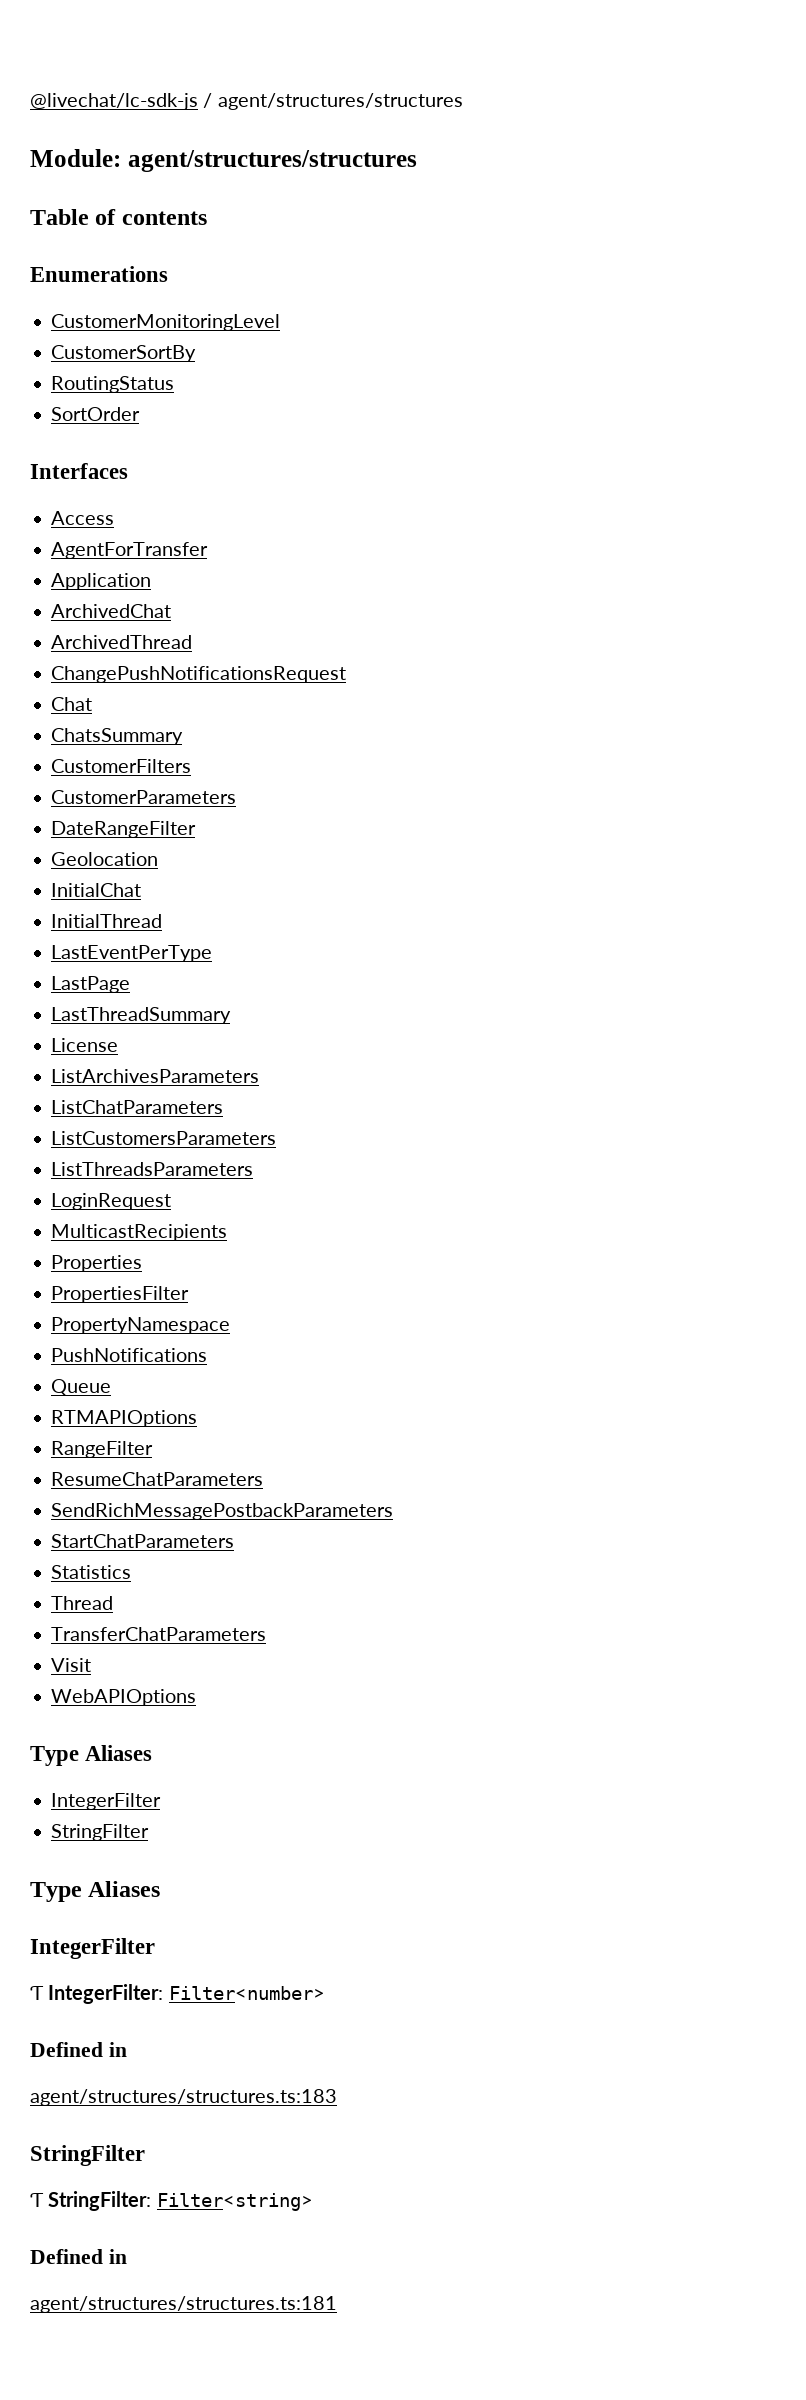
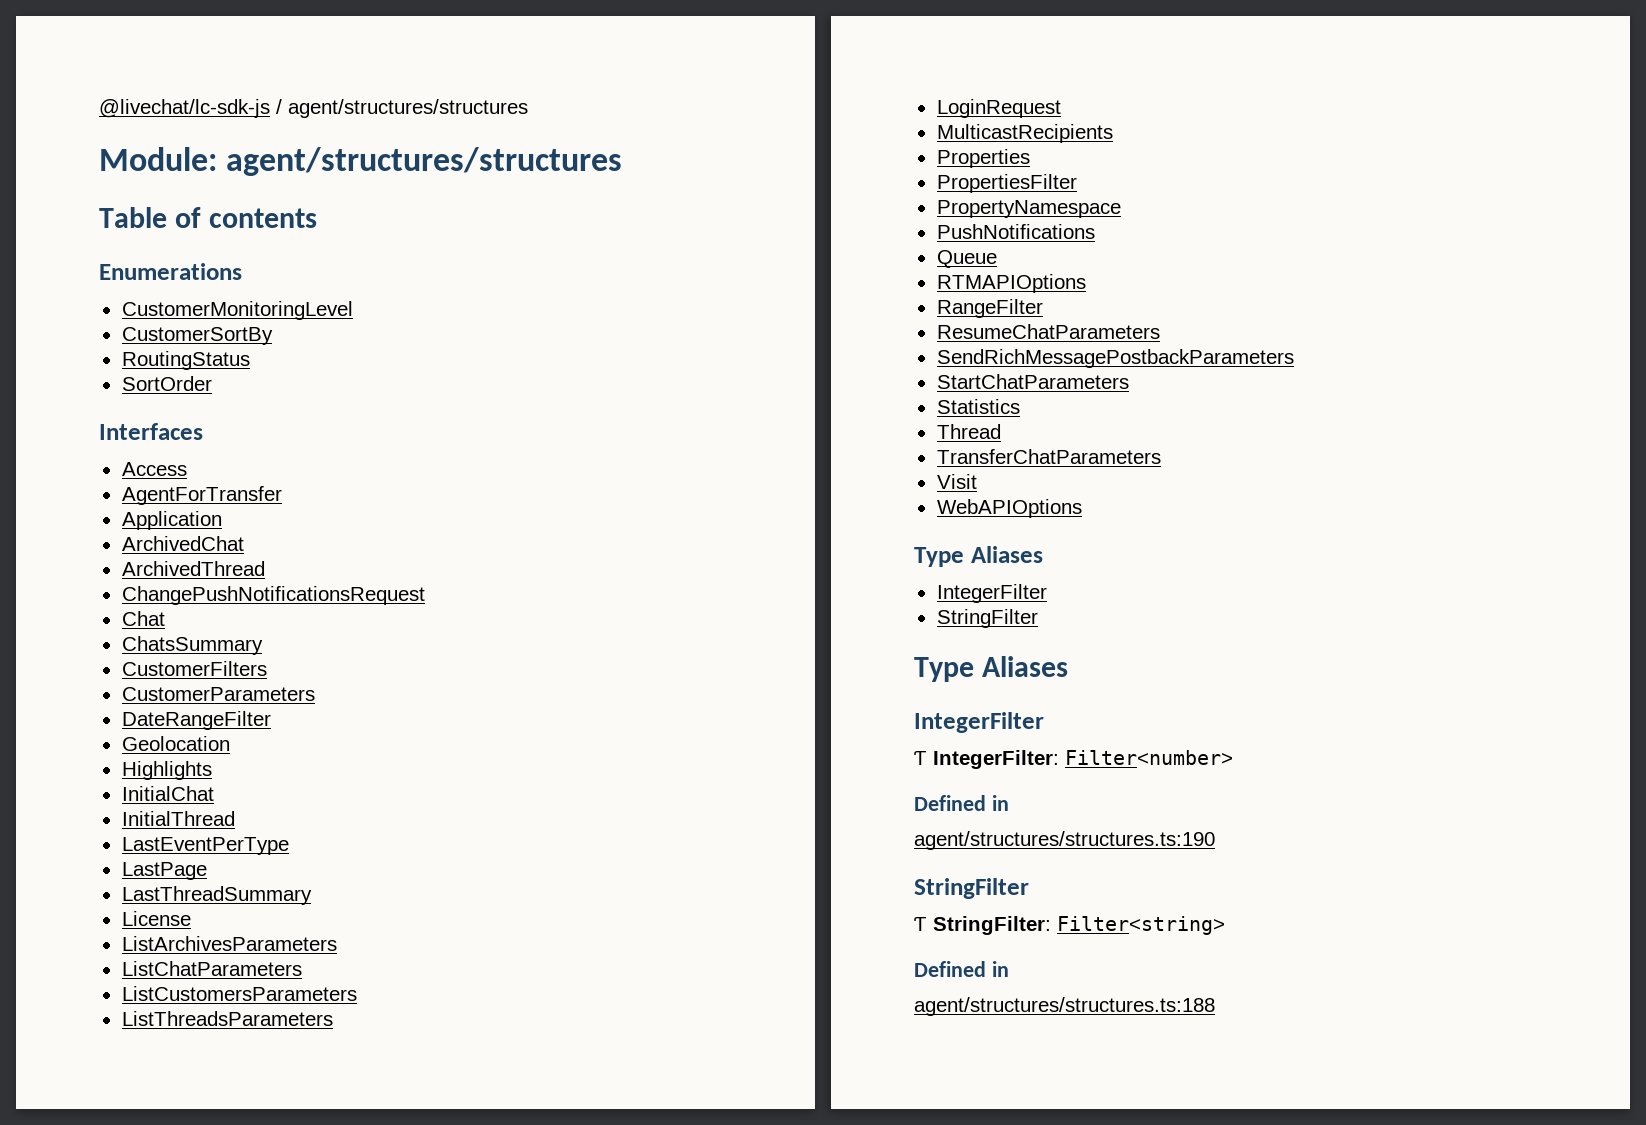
(159, 859) none -> [121,761,212,780] // Highlights
[30,2089,337,2106] agent/structures/structures.ts:183 -> [914,831,1215,850] agent/structures/structures.ts:190
[30,2296,337,2313] agent/structures/structures.ts:181 -> [914,997,1215,1016] agent/structures/structures.ts:188

